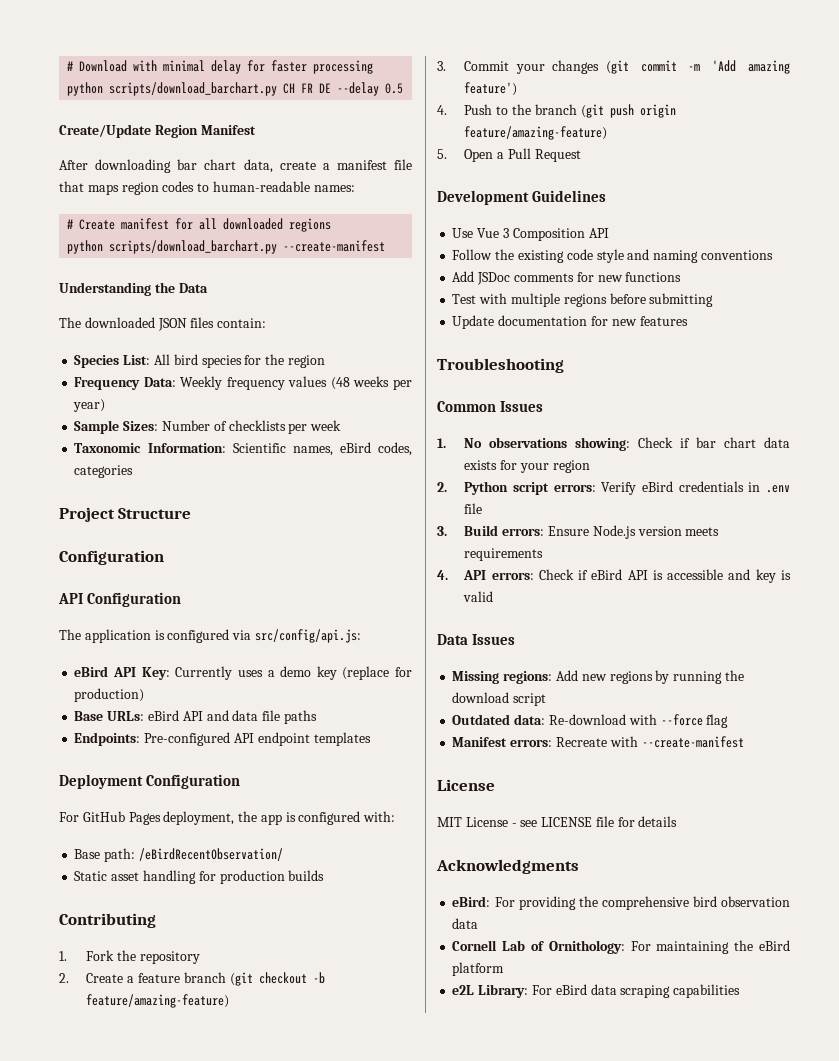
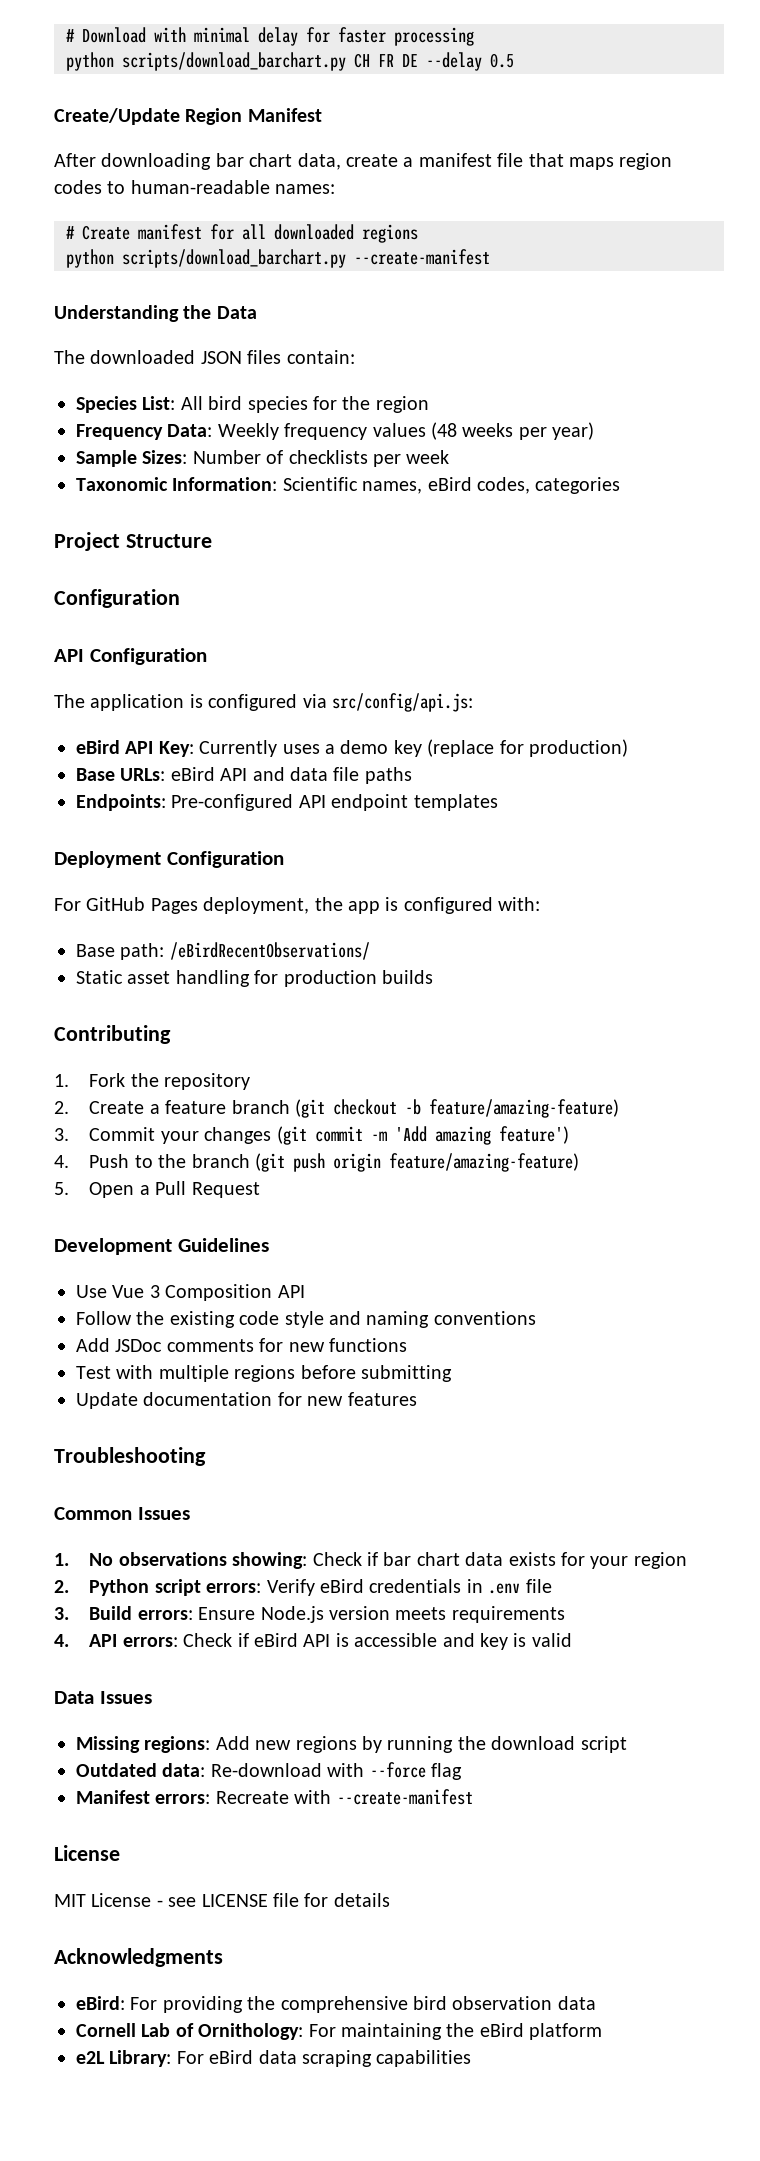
[138,848,283,861] /eBirdRecentObservation/ -> [169,942,370,960] /eBirdRecentObservations/

